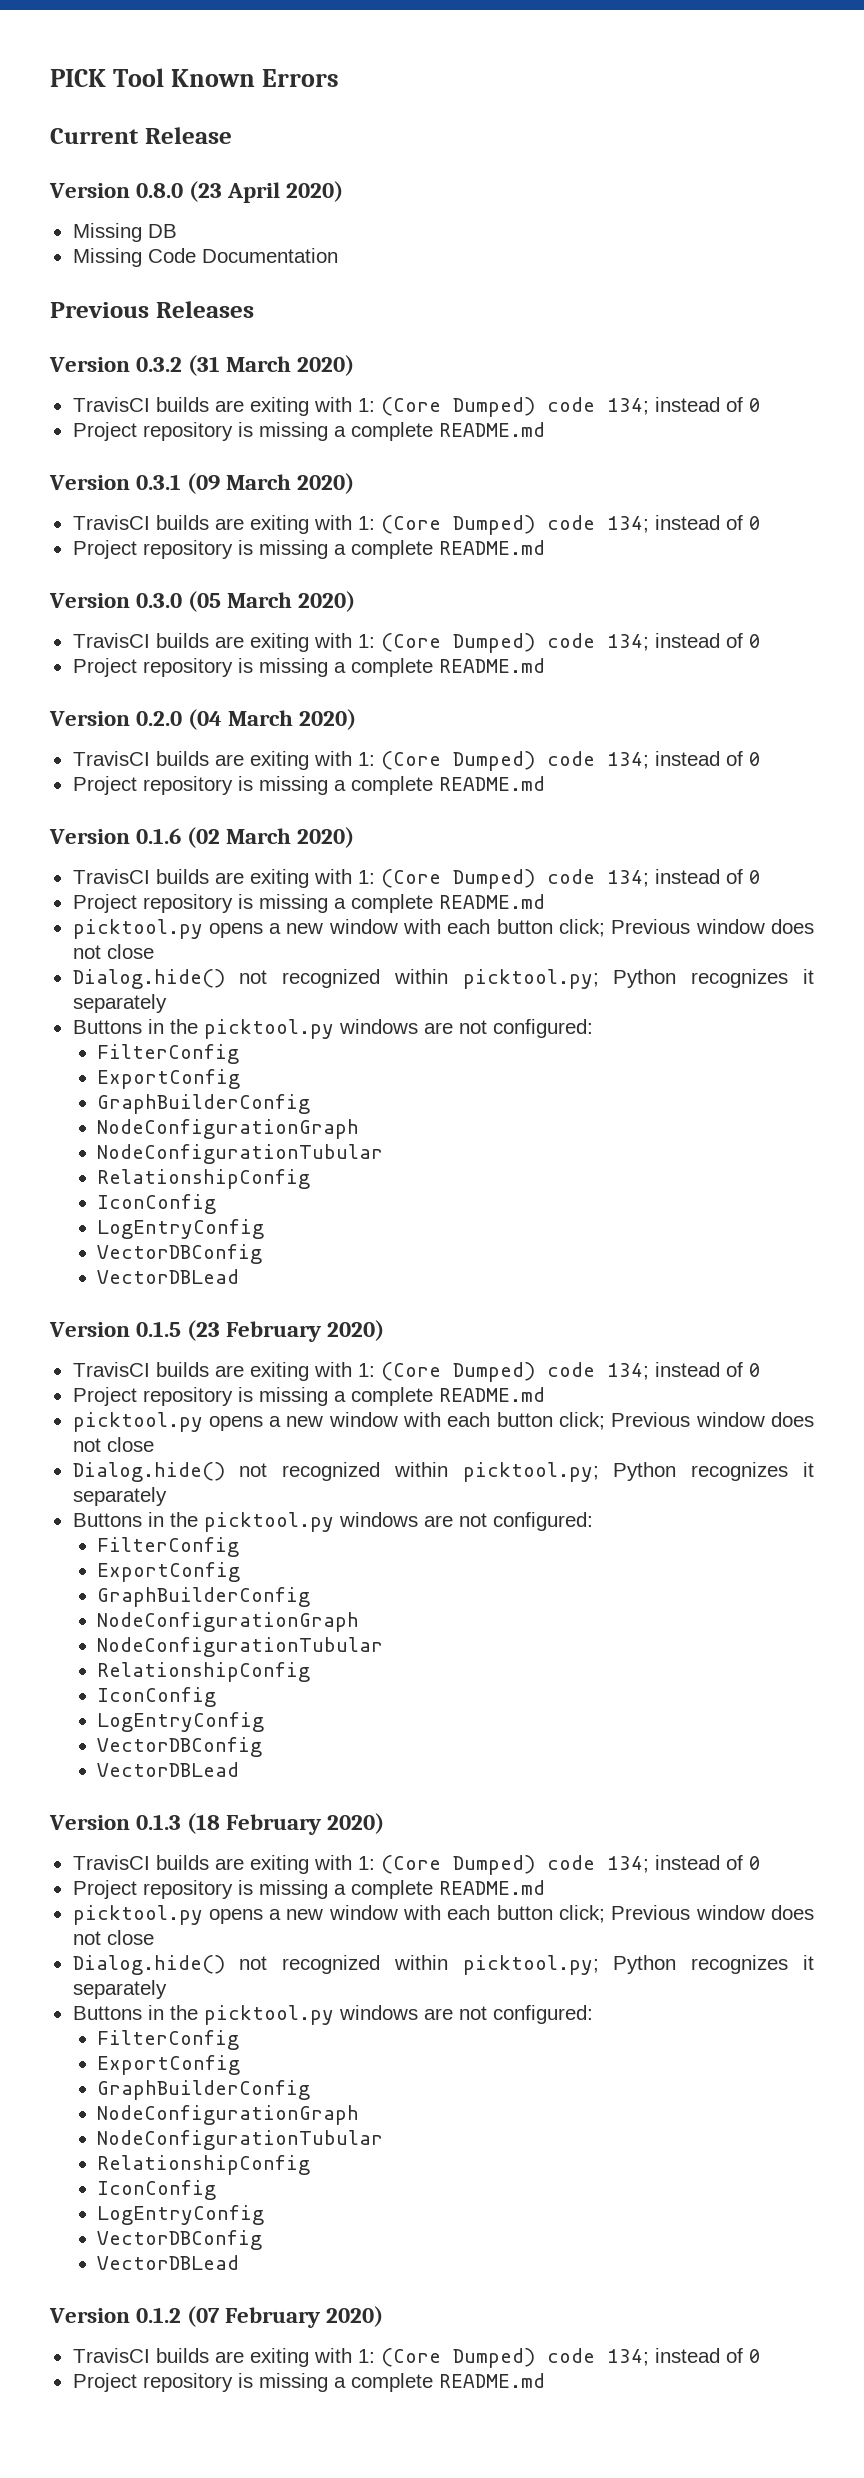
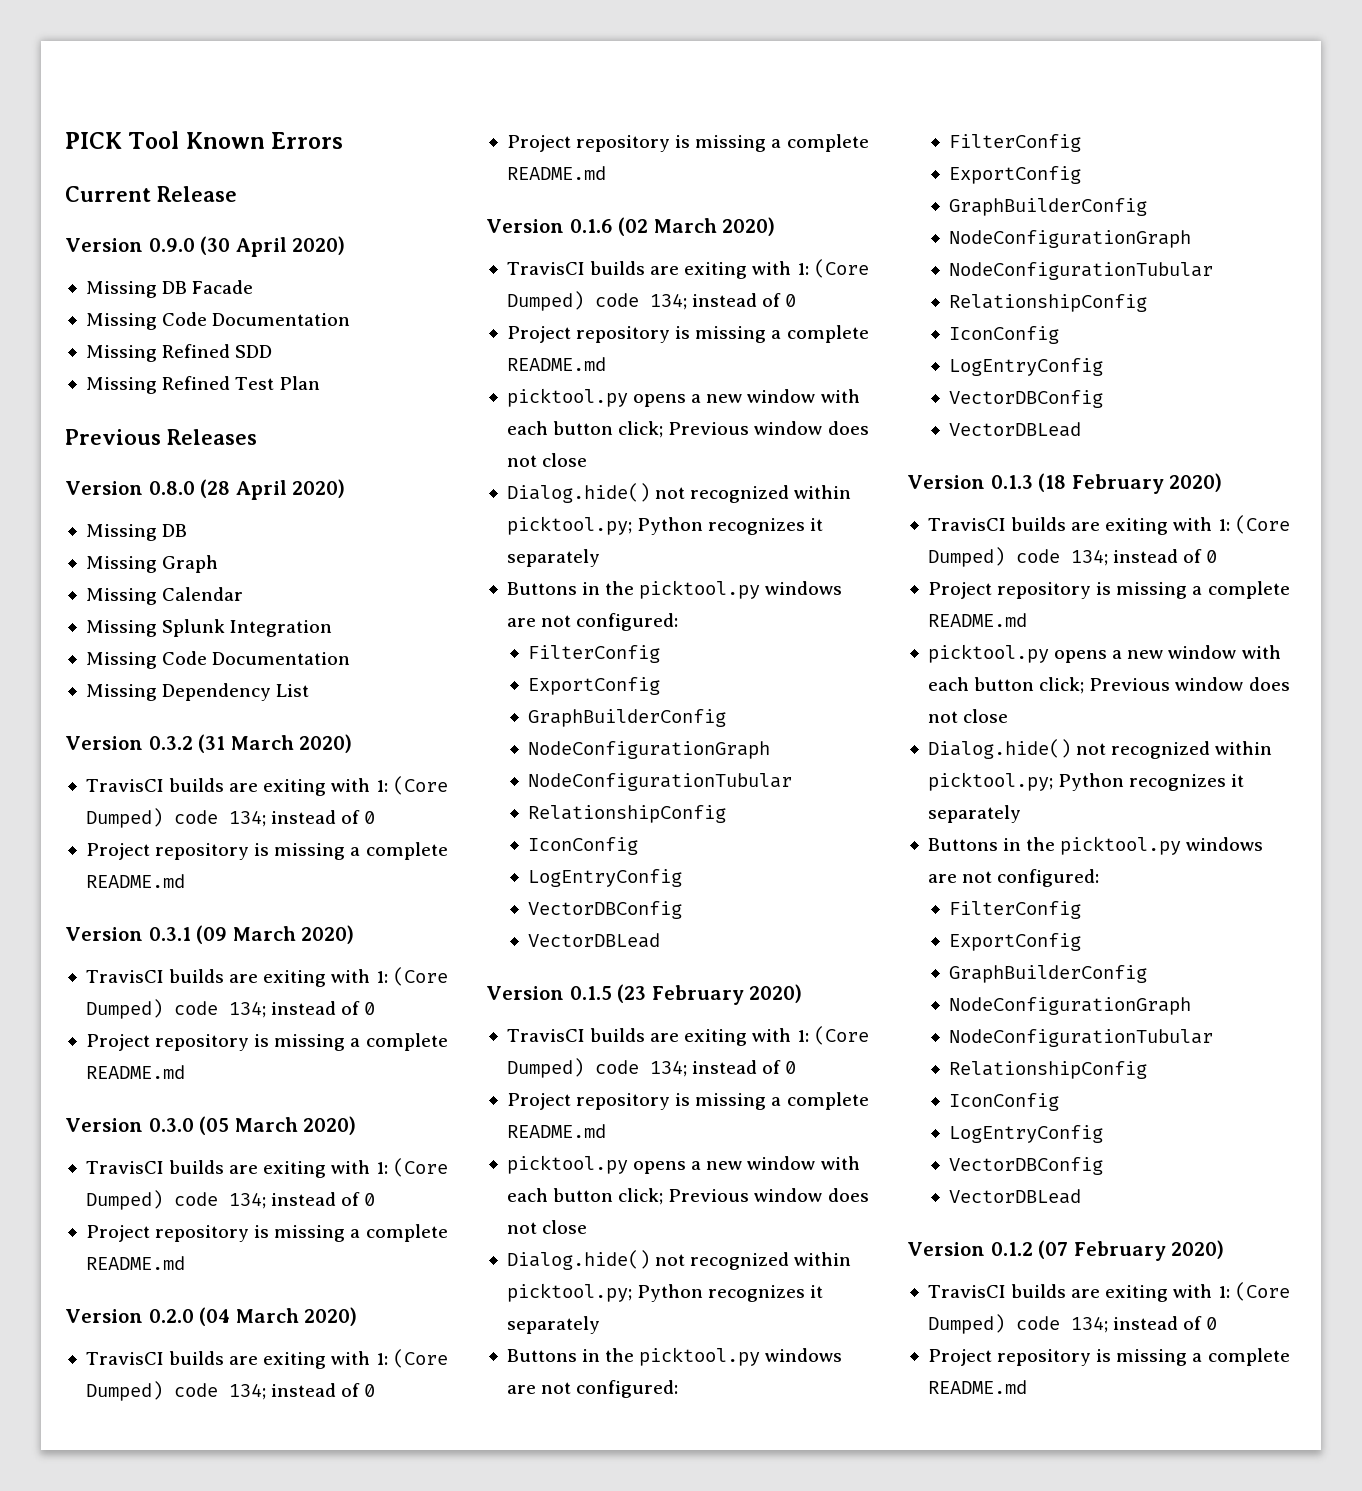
(232, 135) none -> [65,236,346,257] [85,280,254,298] [85,312,351,330] [85,344,273,362] [85,376,321,394] [65,429,257,445] // Version 0.9.0 (30 April 2020) // Missing DB Facade // Missing Code Documentation // Missing Refined SDD // Missing Refined Test Plan // Previous Releases
[189,181,344,203] [72,223,177,242] [72,248,338,267] [50,301,254,318] (23 April 2020) // Missing DB // Missing Code Documentation // Previous Releases -> [200,479,346,500] [85,524,188,541] [85,555,219,573] [85,587,244,605] [85,619,333,637] [85,651,351,669] [85,683,310,701] (28 April 2020) // Missing DB // Missing Graph // Missing Calendar // Missing Splunk Integration // Missing Code Documentation // Missing Dependency List

